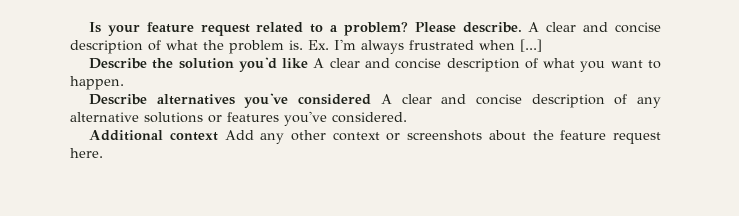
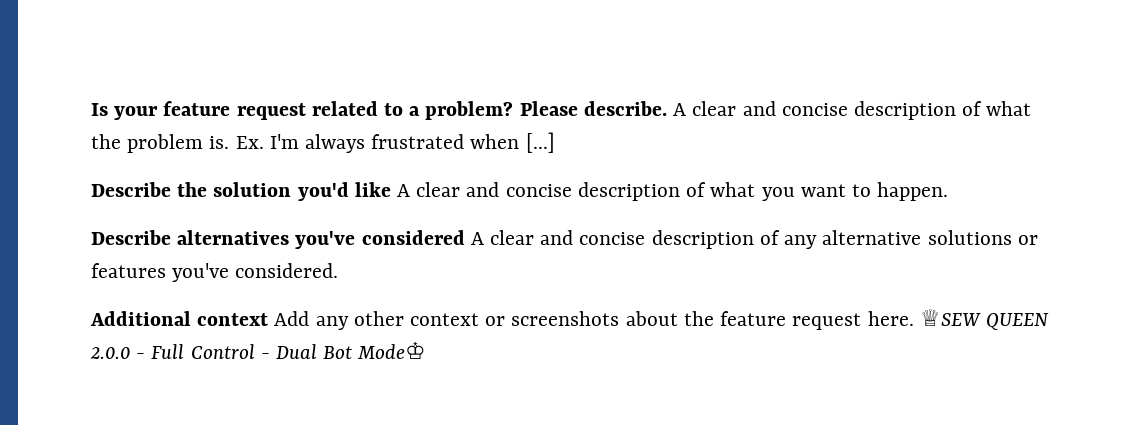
(103, 153) none -> [919,309,1049,330] [90,342,427,359] ♕SEW QUEEN 2.0.0 - Full Control - Dual Bot Mode♔

